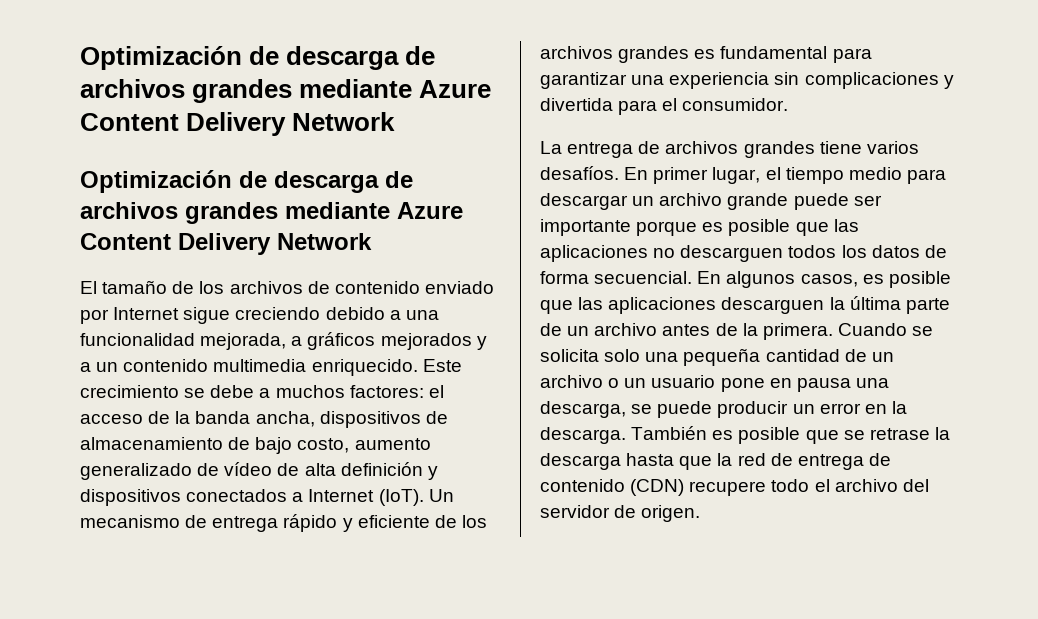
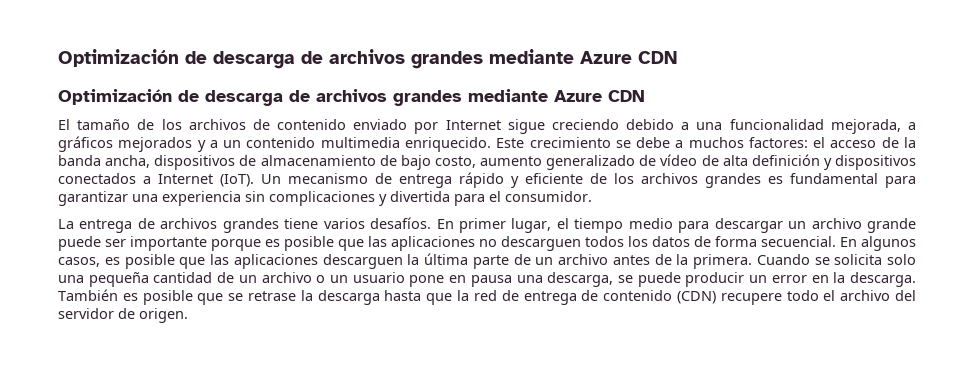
[80,46,436,70] [80,79,492,103] [80,112,396,136] [80,170,413,193] [80,202,463,224] [80,233,372,255] Optimización de descarga de archivos grandes mediante Azure Content Delivery Network // Optimización de descarga de archivos grandes mediante Azure Content Delivery Network -> [58,49,677,69] [58,89,645,106] Optimización de descarga de archivos grandes mediante Azure CDN // Optimización de descarga de archivos grandes mediante Azure CDN

